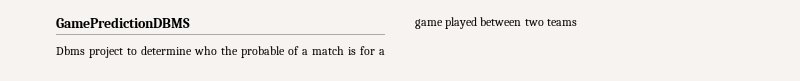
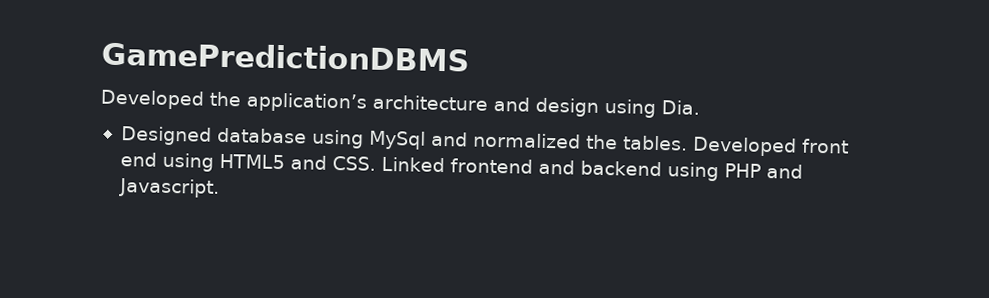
[56,46,385,58] [415,17,577,29] Dbms project to determine who the probable of a match is for a game played between two teams -> [100,89,700,118] [120,126,849,157] [119,152,803,182] [118,178,220,198] Developed the application’s architecture and design using Dia. // Designed database using MySql and normalized the tables. Developed front end using HTML5 and CSS. Linked frontend and backend using PHP and Javascript.

